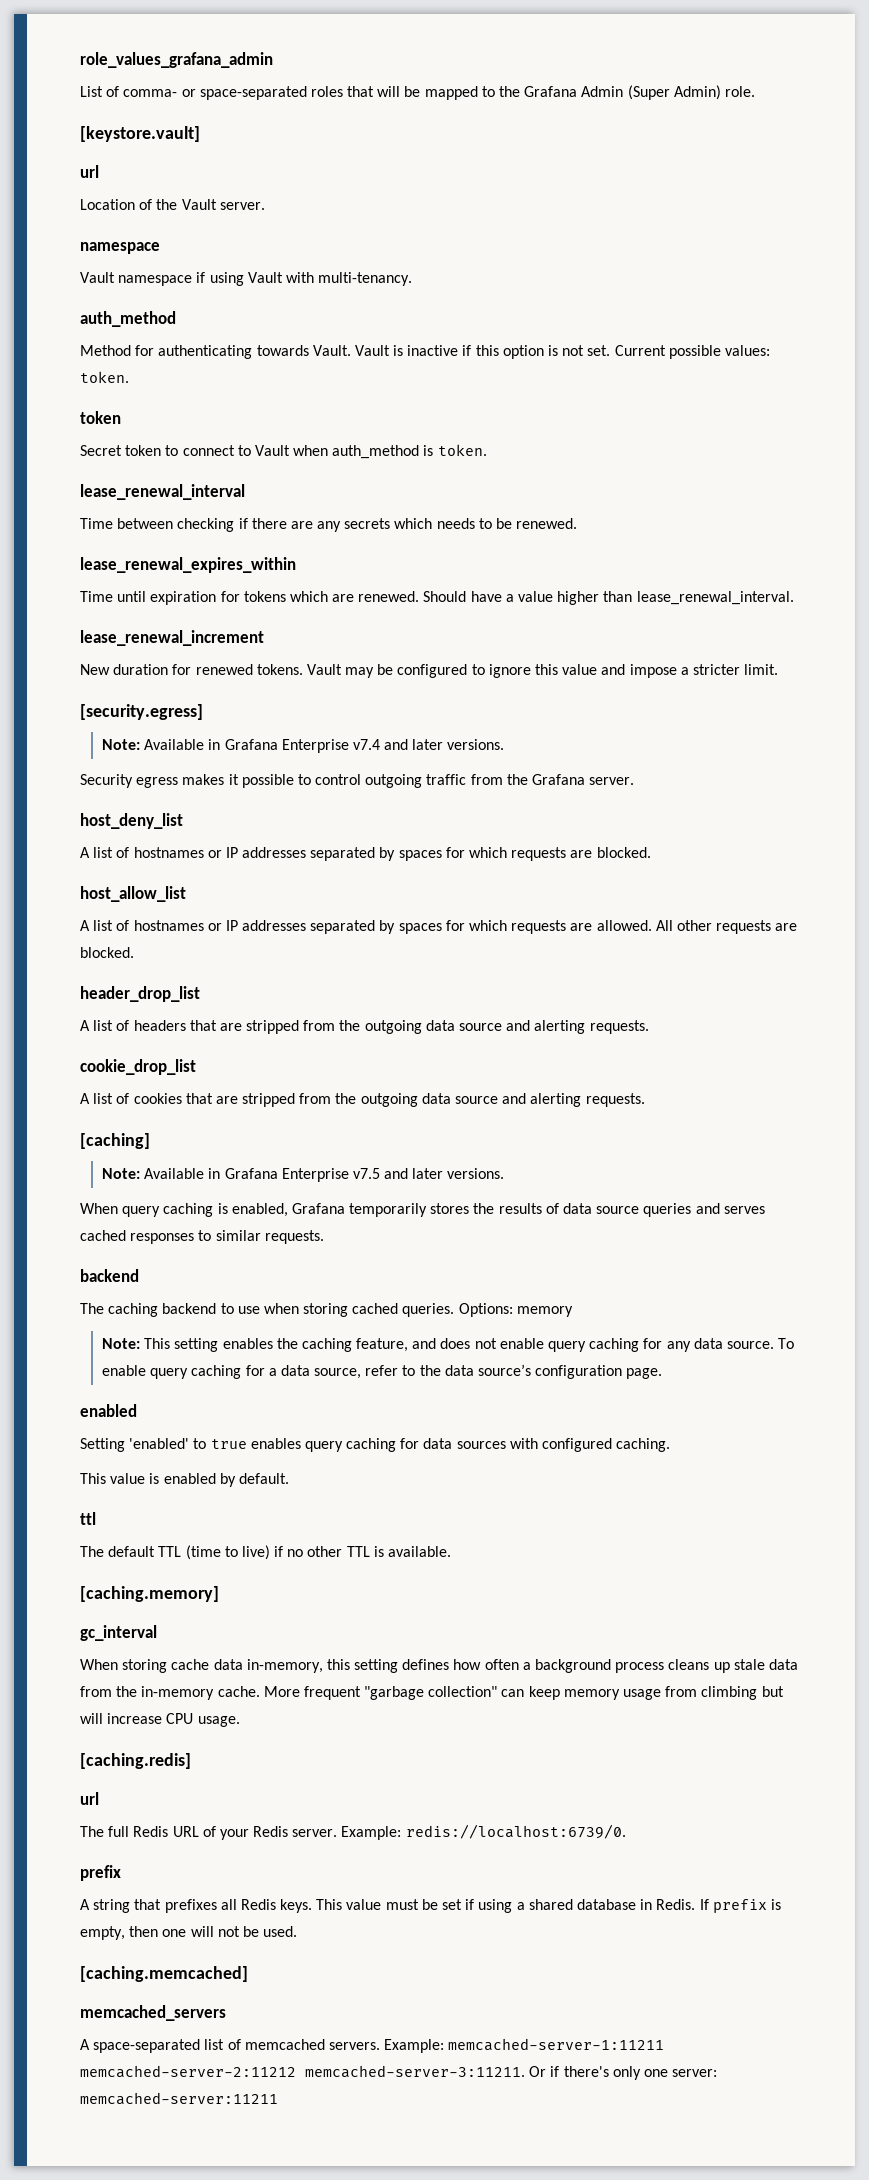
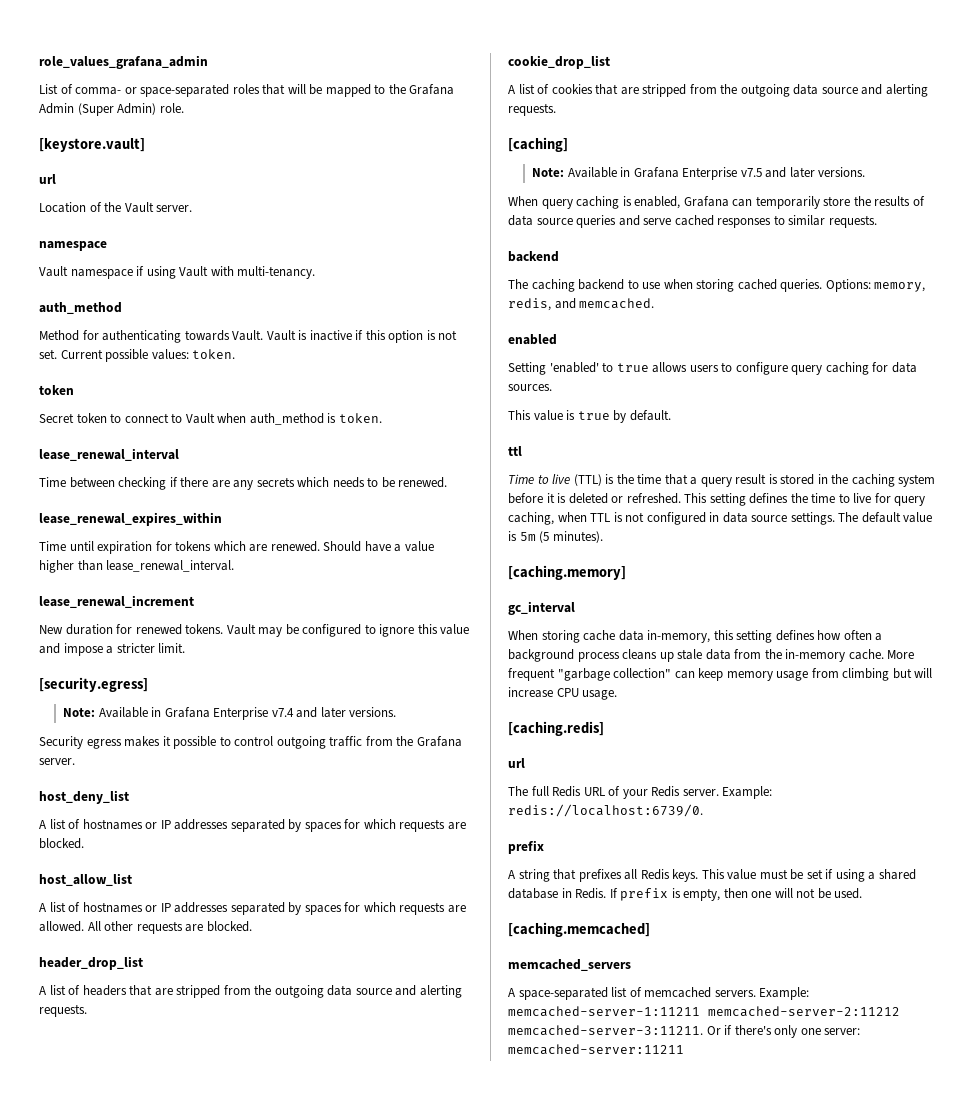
[349,1203,470,1217] temporarily stores -> [732,196,851,209] can temporarily store
[723,1206,765,1214] serves -> [643,218,672,225] serve
[516,1306,573,1317] [102,1338,795,1352] [102,1364,663,1379] memory // Note: This setting enables the caching feature, and does not enable query caching for any data source. To enable query caching for a data source, refer to the data source’s configuration page. -> [874,282,926,292] [508,298,655,311] memory, redis, and memcached.
[250,1438,671,1452] enables query caching for data sources with configured caching. -> [652,362,917,375] [508,384,552,391] allows users to configure query caching for data sources.
[163,1473,216,1484] enabled -> [577,411,610,420] true
[80,1545,452,1560] The default TTL (time to live) if no other TTL is available. -> [508,474,936,487] [508,493,926,506] [508,512,933,525] [508,531,603,543] Time to live (TTL) is the time that a query result is stored in the caching system before it is deleted or refreshed. This setting defines the time to live for query caching, when TTL is not configured in data source settings. The default value is 5m (5 minutes).

